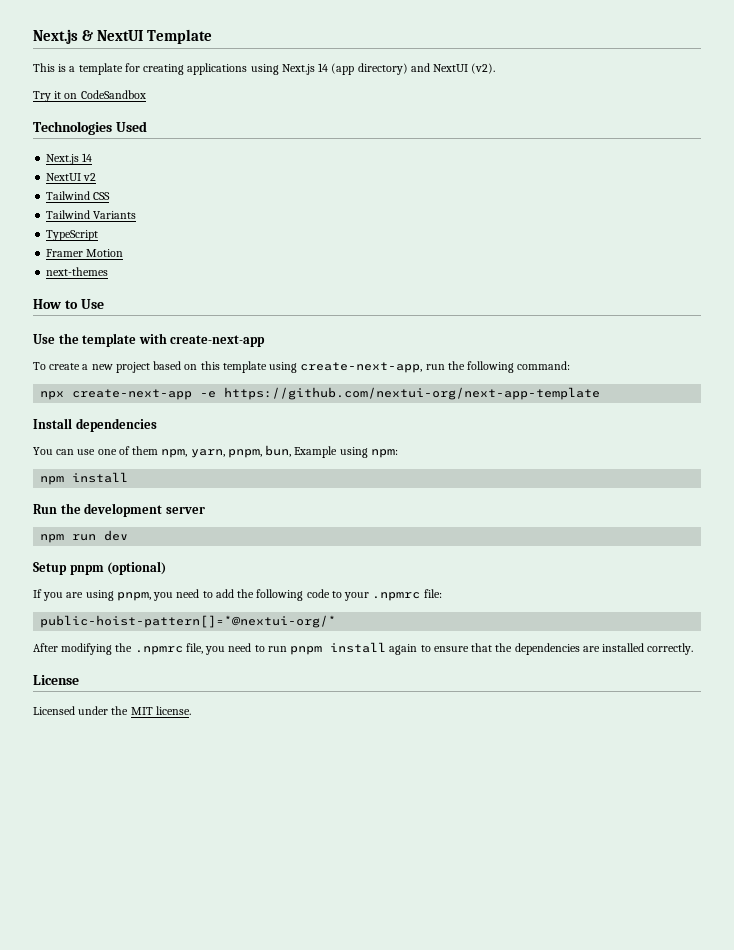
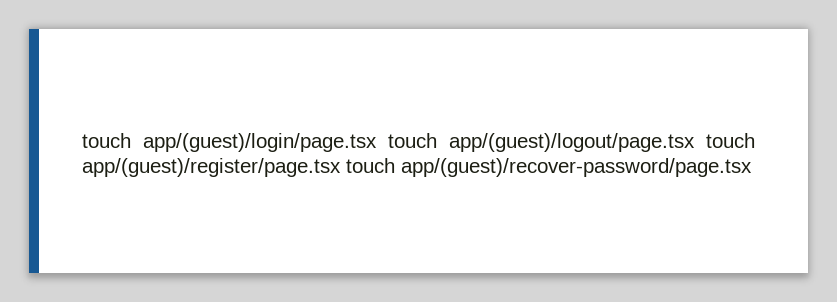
[33,29,213,44] [33,63,496,75] [33,90,146,102] [33,121,147,135] [46,153,93,165] [46,173,97,181] [46,191,111,200] [46,210,137,219] [46,230,99,241] [46,249,124,257] [46,267,109,276] [33,299,104,309] [33,333,266,347] [33,361,571,373] [40,387,601,400] [33,418,157,432] [33,445,398,458] [40,472,129,485] [33,503,205,517] [40,530,129,543] [33,561,167,575] [33,589,442,601] [40,615,337,628] [33,642,694,655] [33,675,79,685] [33,706,191,715] Next.js & NextUI Template // This is a template for creating applications using Next.js 14 (app directory) and NextUI (v2). // Try it on CodeSandbox // Technologies Used // Next.js 14 // NextUI v2 // Tailwind CSS // Tailwind Variants // TypeScript // Framer Motion // next-themes // How to Use // Use the template with create-next-app // To create a new project based on this template using create-next-app, run the following command: // npx create-next-app -e https://github.com/nextui-org/next-app-template // Install dependencies // You can use one of them npm, yarn, pnpm, bun, Example using npm: // npm install // Run the development server // npm run dev // Setup pnpm (optional) // If you are using pnpm, you need to add the following code to your .npmrc file: // public-hoist-pattern[]=*@nextui-org/* // After modifying the .npmrc file, you need to run pnpm install again to ensure that the dependencies are installed correctly. // License // Licensed under the MIT license. -> [82,133,755,152] [82,158,752,177] touch app/(guest)/login/page.tsx touch app/(guest)/logout/page.tsx touch app/(guest)/register/page.tsx touch app/(guest)/recover-password/page.tsx

